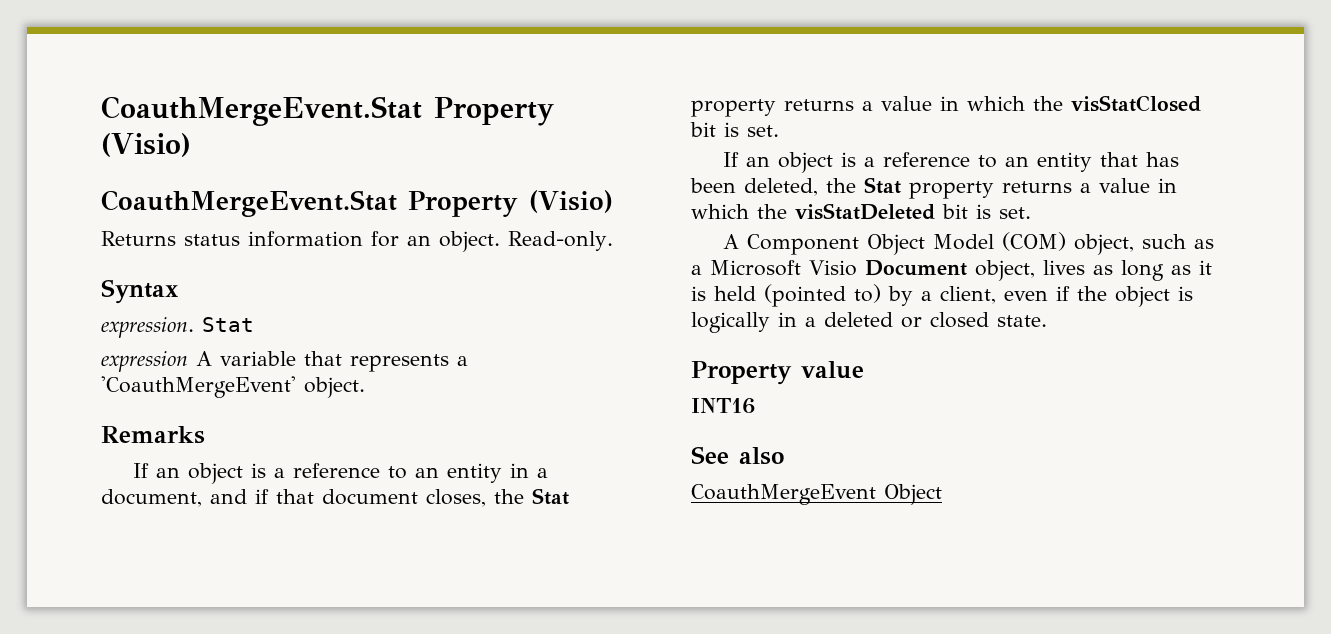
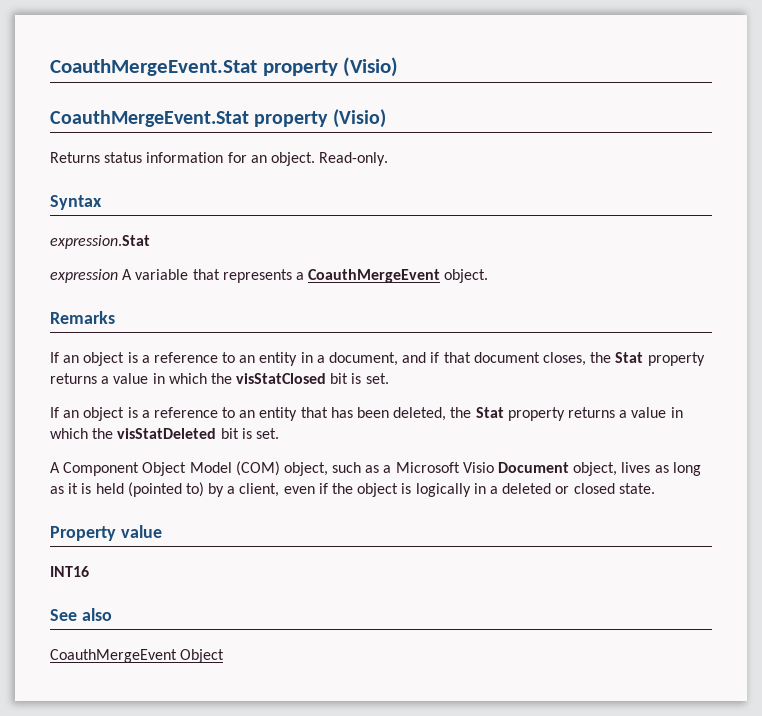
[101,96,554,126] CoauthMergeEvent.Stat Property -> [50,59,338,76] CoauthMergeEvent.Stat property
[408,191,518,217] Property -> [254,111,329,127] property
[101,317,254,338] expression. Stat -> [50,235,150,249] expression.Stat
[101,376,296,398] 'CoauthMergeEvent' -> [308,269,441,283] CoauthMergeEvent

